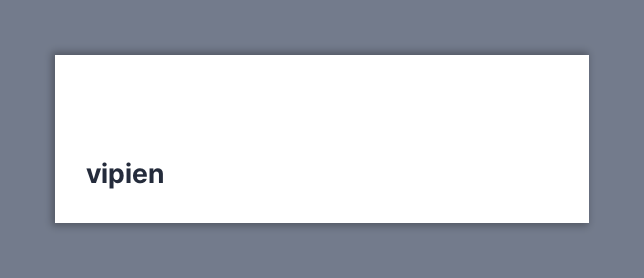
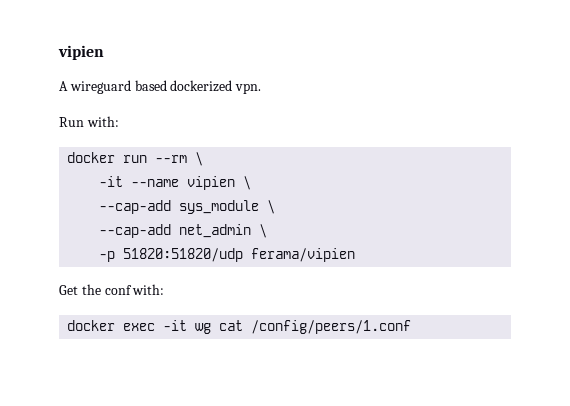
[86,162,164,189] vipien -> [58,45,104,60] [59,80,262,94] [59,116,119,127] [67,152,204,166] [99,176,252,190] [99,200,276,214] [99,224,268,238] [99,248,356,262] [59,284,165,295] [67,320,412,334] vipien // A wireguard based dockerized vpn. // Run with: // docker run --rm \ // -it --name vipien \ // --cap-add sys_module \ // --cap-add net_admin \ // -p 51820:51820/udp ferama/vipien // Get the conf with: // docker exec -it wg cat /config/peers/1.conf

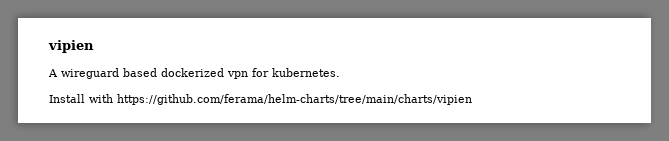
[235,83,262,94] [59,116,119,127] [67,152,204,166] [99,176,252,190] [99,200,276,214] [99,224,268,238] [99,248,356,262] [59,284,165,295] [67,320,412,334] vpn. // Run with: // docker run --rm \ // -it --name vipien \ // --cap-add sys_module \ // --cap-add net_admin \ // -p 51820:51820/udp ferama/vipien // Get the conf with: // docker exec -it wg cat /config/peers/1.conf -> [227,68,340,79] [49,94,472,105] vpn for kubernetes. // Install with https://github.com/ferama/helm-charts/tree/main/charts/vipien

